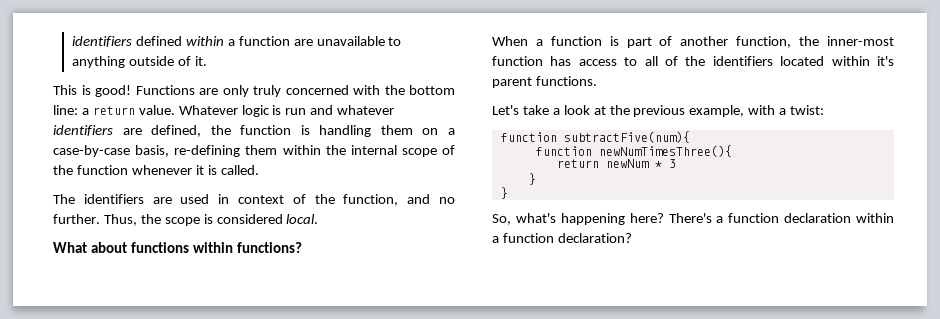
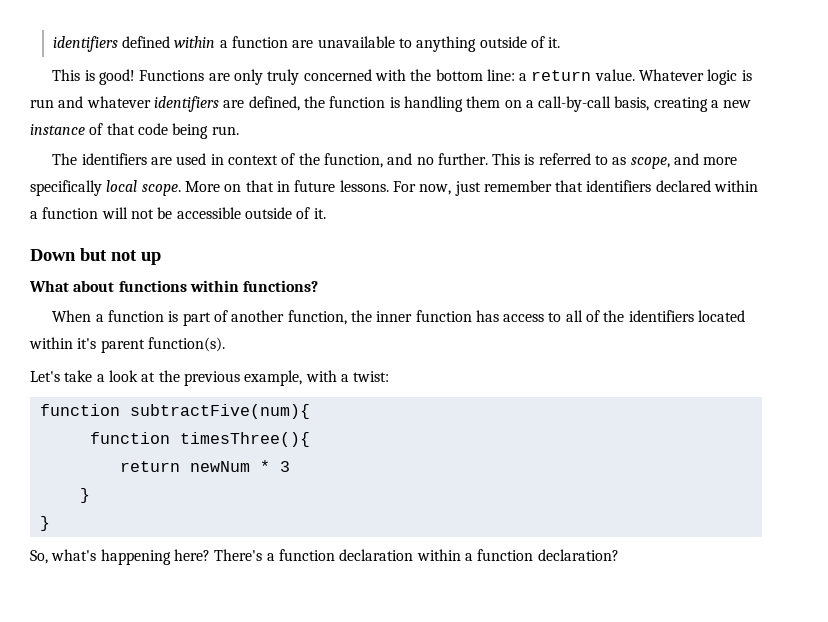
[53,145,455,157] [53,165,259,175] case-by-case basis, re-defining them within the internal scope of the function whenever it is called. -> [538,96,752,112] [30,123,239,139] call-by-call basis, creating a new instance of that code being run.
[103,214,319,226] Thus, the scope is considered local. -> [492,153,738,169] [30,180,759,196] [30,207,326,219] [30,248,161,265] This is referred to as scope, and more specifically local scope. More on that in future lessons. For now, just remember that identifiers declared within a function will not be accessible outside of it. // Down but not up
[827,36,894,46] inner-most -> [376,311,413,322] inner
[535,76,597,86] functions. -> [147,337,225,352] function(s).
[598,145,732,157] newNumTimesThree(){ -> [179,432,310,447] timesThree(){

